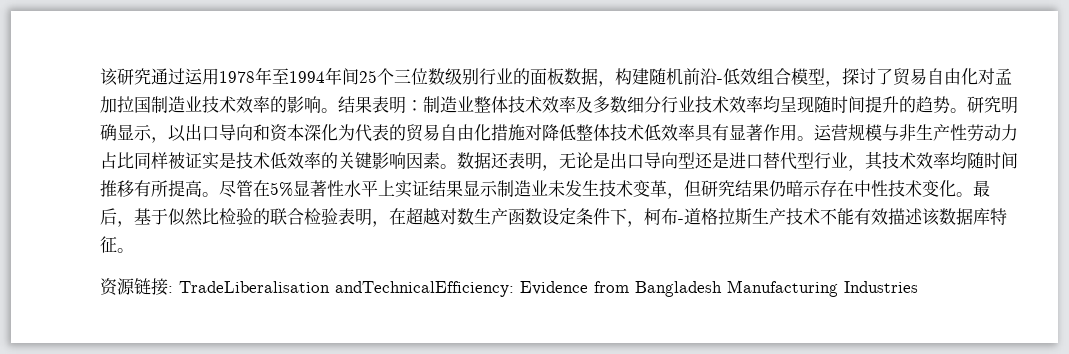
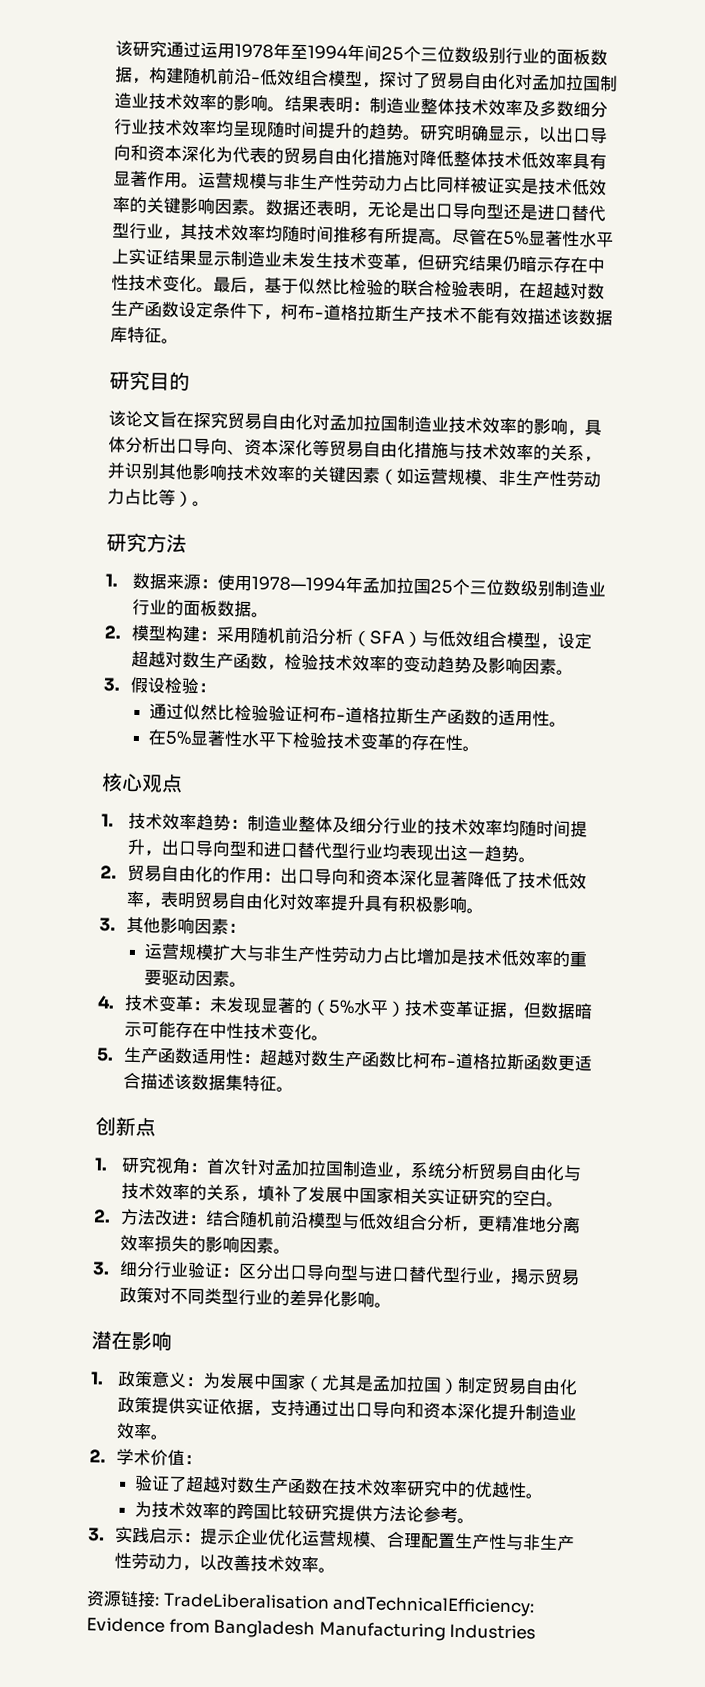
(134, 250) none -> [109,370,190,391] [108,410,602,437] [108,436,602,463] [107,462,601,488] [107,488,210,507] [106,532,187,553] [105,572,607,598] [132,598,270,618] [104,624,593,650] [131,650,575,676] [103,676,217,695] [148,703,567,727] [147,729,480,752] [101,772,183,793] [101,812,589,838] [127,838,537,863] [100,864,588,890] [126,890,485,914] [99,916,247,935] [143,943,588,968] [143,969,247,988] [97,994,594,1020] [124,1021,330,1041] [96,1046,594,1072] [123,1072,295,1092] [95,1116,156,1137] [94,1156,583,1182] [121,1182,565,1207] [93,1208,582,1234] [120,1234,292,1254] [92,1260,581,1286] [119,1286,393,1308] [91,1330,172,1351] [90,1370,579,1396] [117,1396,578,1421] [116,1422,170,1440] [89,1448,203,1467] [133,1475,544,1499] [133,1501,475,1524] [88,1526,576,1552] [114,1552,337,1573] // 研究目的 // 该论文旨在探究贸易自由化对孟加拉国制造业技术效率的影响，具体分析出口导向、资本深化等贸易自由化措施与技术效率的关系，并识别其他影响技术效率的关键因素（如运营规模、非生产性劳动力占比等）。 // 研究方法 // 1.数据来源：使用1978—1994年孟加拉国25个三位数级别制造业行业的面板数据。 // 2.模型构建：采用随机前沿分析（SFA）与低效组合模型，设定超越对数生产函数，检验技术效率的变动趋势及影响因素。 // 3.假设检验： // 通过似然比检验验证柯布-道格拉斯生产函数的适用性。 // 在5%显著性水平下检验技术变革的存在性。 // 核心观点 // 1.技术效率趋势：制造业整体及细分行业的技术效率均随时间提升，出口导向型和进口替代型行业均表现出这一趋势。 // 2.贸易自由化的作用：出口导向和资本深化显著降低了技术低效率，表明贸易自由化对效率提升具有积极影响。 // 3.其他影响因素： // 运营规模扩大与非生产性劳动力占比增加是技术低效率的重要驱动因素。 // 4.技术变革：未发现显著的（5%水平）技术变革证据，但数据暗示可能存在中性技术变化。 // 5.生产函数适用性：超越对数生产函数比柯布-道格拉斯函数更适合描述该数据集特征。 // 创新点 // 1.研究视角：首次针对孟加拉国制造业，系统分析贸易自由化与技术效率的关系，填补了发展中国家相关实证研究的空白。 // 2.方法改进：结合随机前沿模型与低效组合分析，更精准地分离效率损失的影响因素。 // 3.细分行业验证：区分出口导向型与进口替代型行业，揭示贸易政策对不同类型行业的差异化影响。 // 潜在影响 // 1.政策意义：为发展中国家（尤其是孟加拉国）制定贸易自由化政策提供实证依据，支持通过出口导向和资本深化提升制造业效率。 // 2.学术价值： // 验证了超越对数生产函数在技术效率研究中的优越性。 // 为技术效率的跨国比较研究提供方法论参考。 // 3.实践启示：提示企业优化运营规模、合理配置生产性与非生产性劳动力，以改善技术效率。

